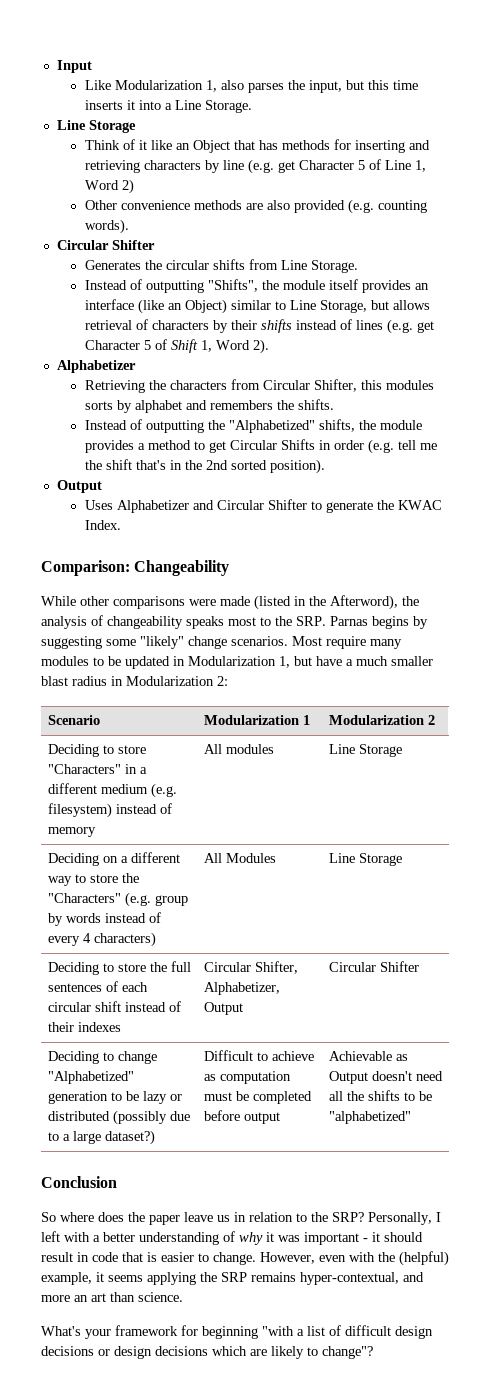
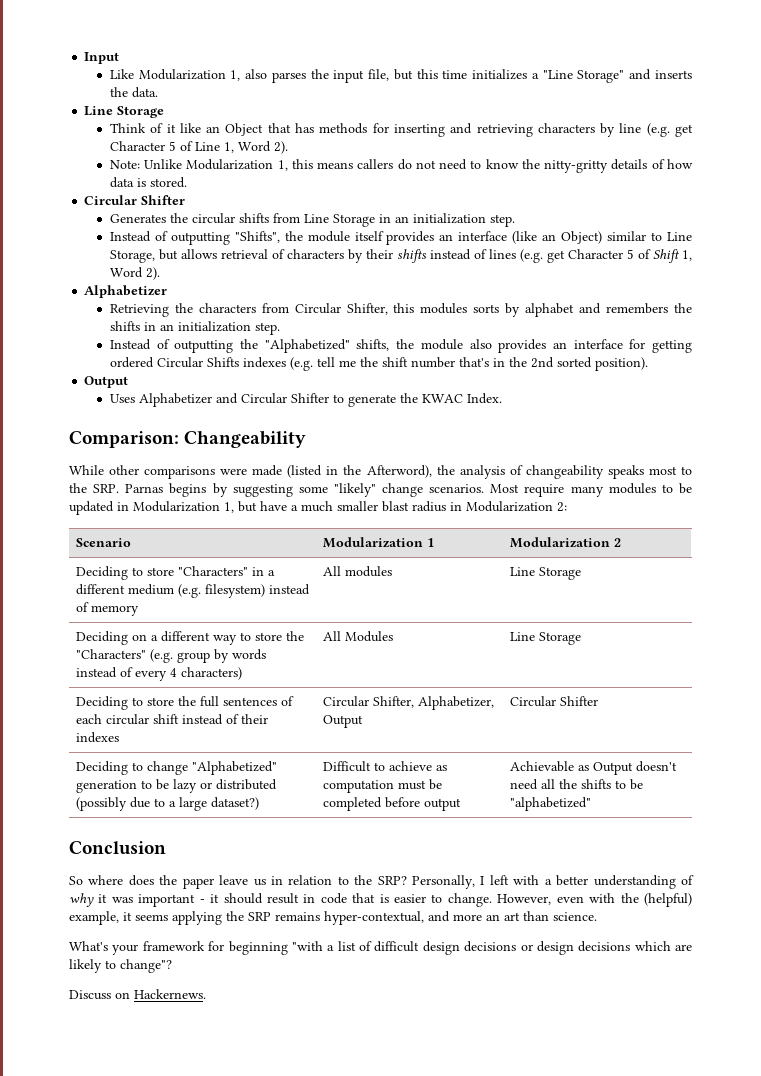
[308,80,342,93] input, -> [333,69,390,83] input file,
[84,100,252,113] inserts it into a Line Storage. -> [472,69,692,83] [109,87,158,98] initializes a "Line Storage" and inserts the data.
[121,179,134,194] [84,199,427,214] [84,219,129,234] 2) // Other convenience methods are also provided (e.g. counting words). -> [273,141,288,154] [109,159,693,173] [109,177,187,188] 2). // Note: Unlike Modularization 1, this means callers do not need to know the nitty-gritty details of how data is stored.
[310,260,358,273] Storage. -> [332,213,515,227] Storage in an initialization step.
[297,399,334,410] shifts. -> [109,321,280,335] shifts in an initialization step.
[84,439,364,453] provides a method to get Circular Shifts in order -> [469,339,692,353] [109,357,286,368] also provides an interface for getting ordered Circular Shifts indexes
(132, 464) none -> [410,357,455,368] number
(373, 1352) none -> [69,989,206,1000] // Discuss on Hackernews.

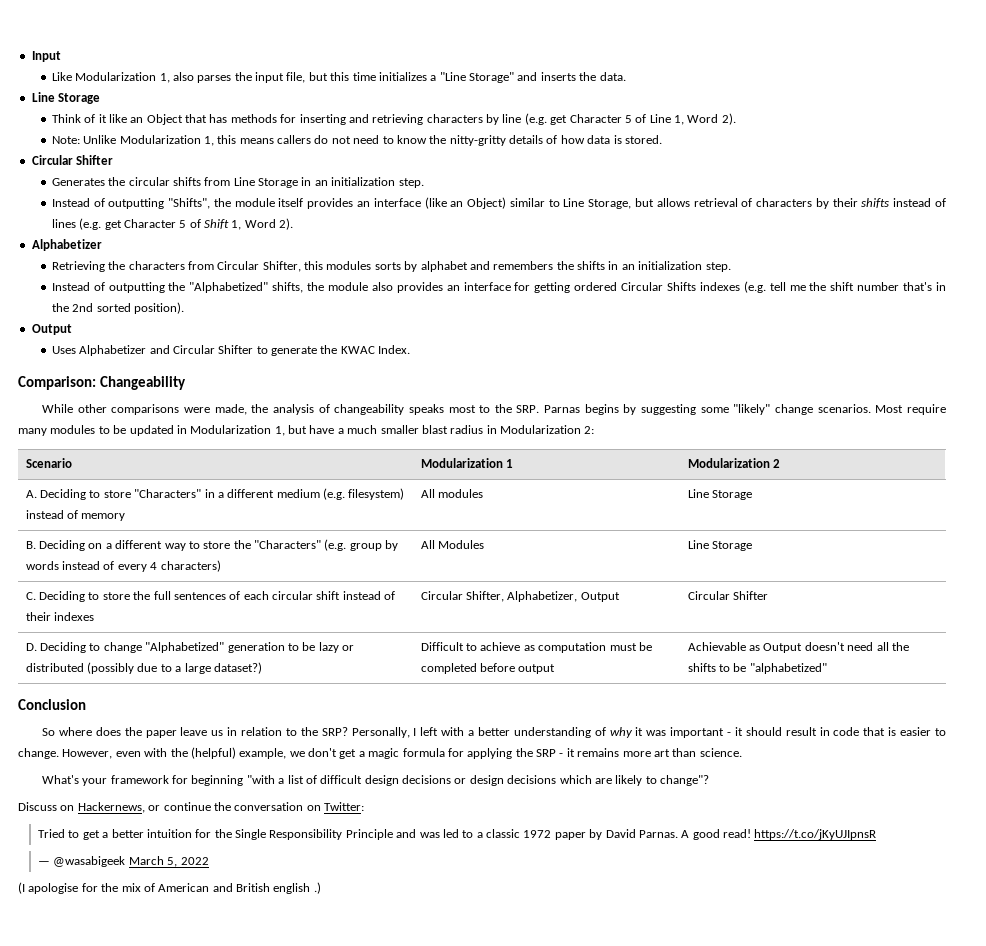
[252,465,432,478] made (listed in the Afterword), -> [214,404,247,415] made,
(622, 542) none -> [25,490,37,498] A.
(582, 573) none -> [25,541,36,549] B.
(582, 638) none -> [25,592,36,600] C.
(599, 701) none -> [25,643,37,651] D.
[123,911,500,925] it seems applying the SRP remains hyper-contextual, and more an -> [289,748,651,759] we don't get a magic formula for applying the SRP - it remains more
[134,989,206,999] Hackernews. -> [77,802,364,813] [38,829,877,840] [38,856,209,867] [18,882,321,894] Hackernews, or continue the conversation on Twitter: // Tried to get a better intuition for the Single Responsibility Principle and was led to a classic 1972 paper by David Parnas. A good read! https://t.co/jKyUJIpnsR // — @wasabigeek March 5, 2022 // (I apologise for the mix of American and British english .)

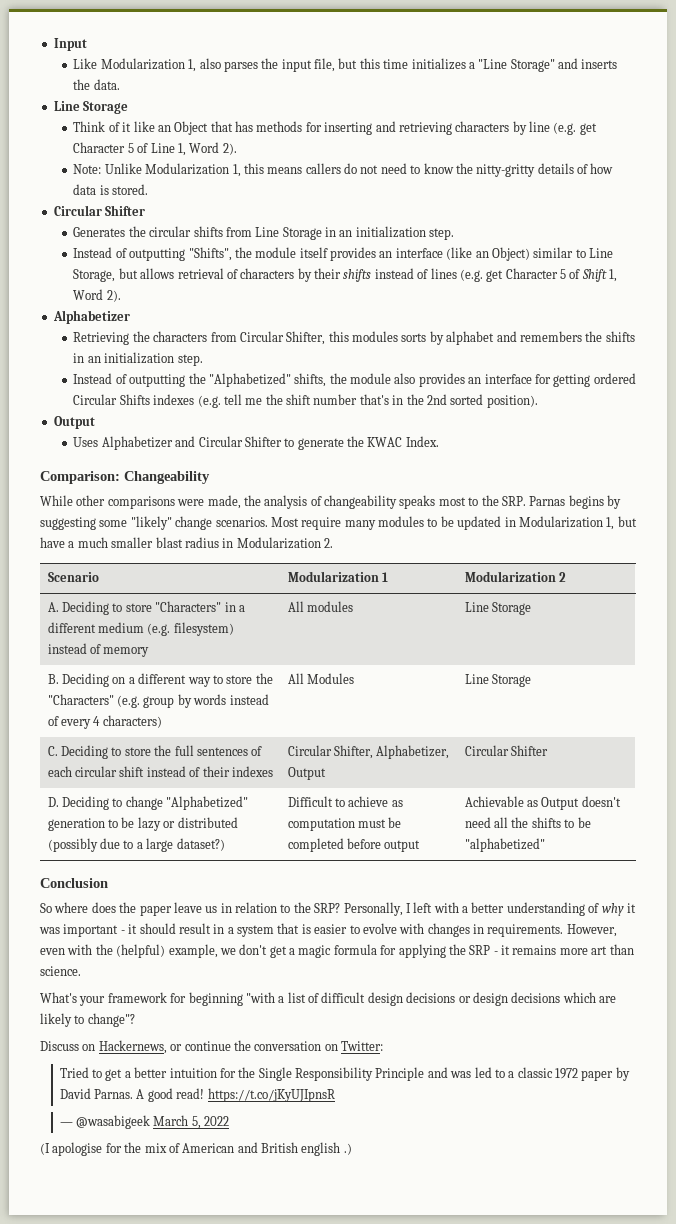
[584,426,595,434] 2: -> [324,538,333,548] 2.
[833,727,860,736] code -> [227,925,274,937] a system
[18,748,59,759] change. -> [362,923,564,937] evolve with changes in requirements.

